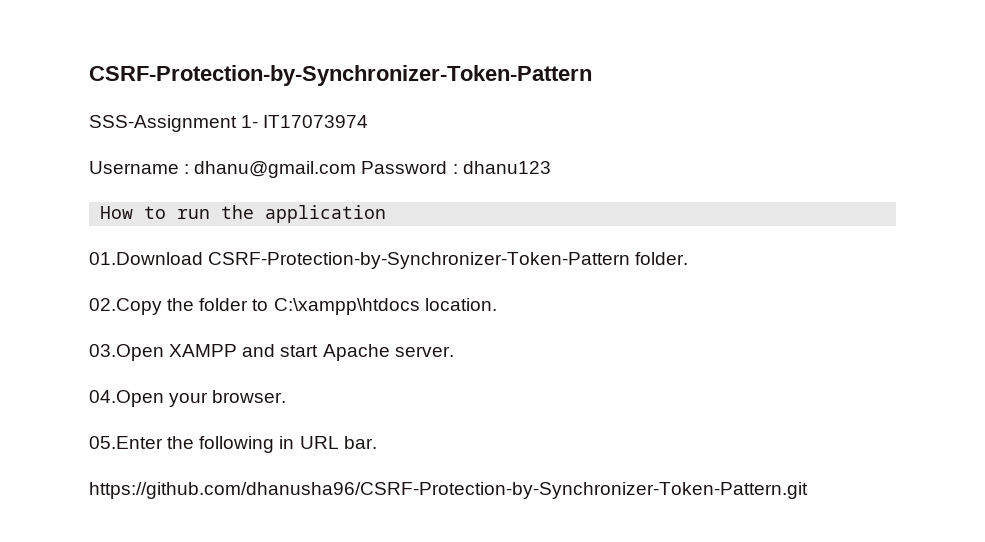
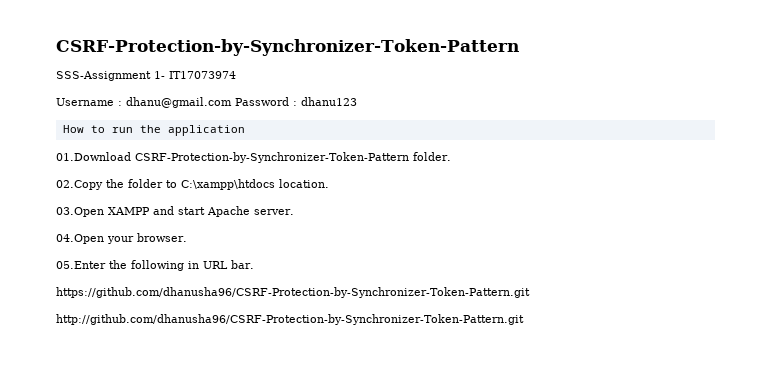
(808, 490) none -> [56,314,524,325] // http://github.com/dhanusha96/CSRF-Protection-by-Synchronizer-Token-Pattern.git

